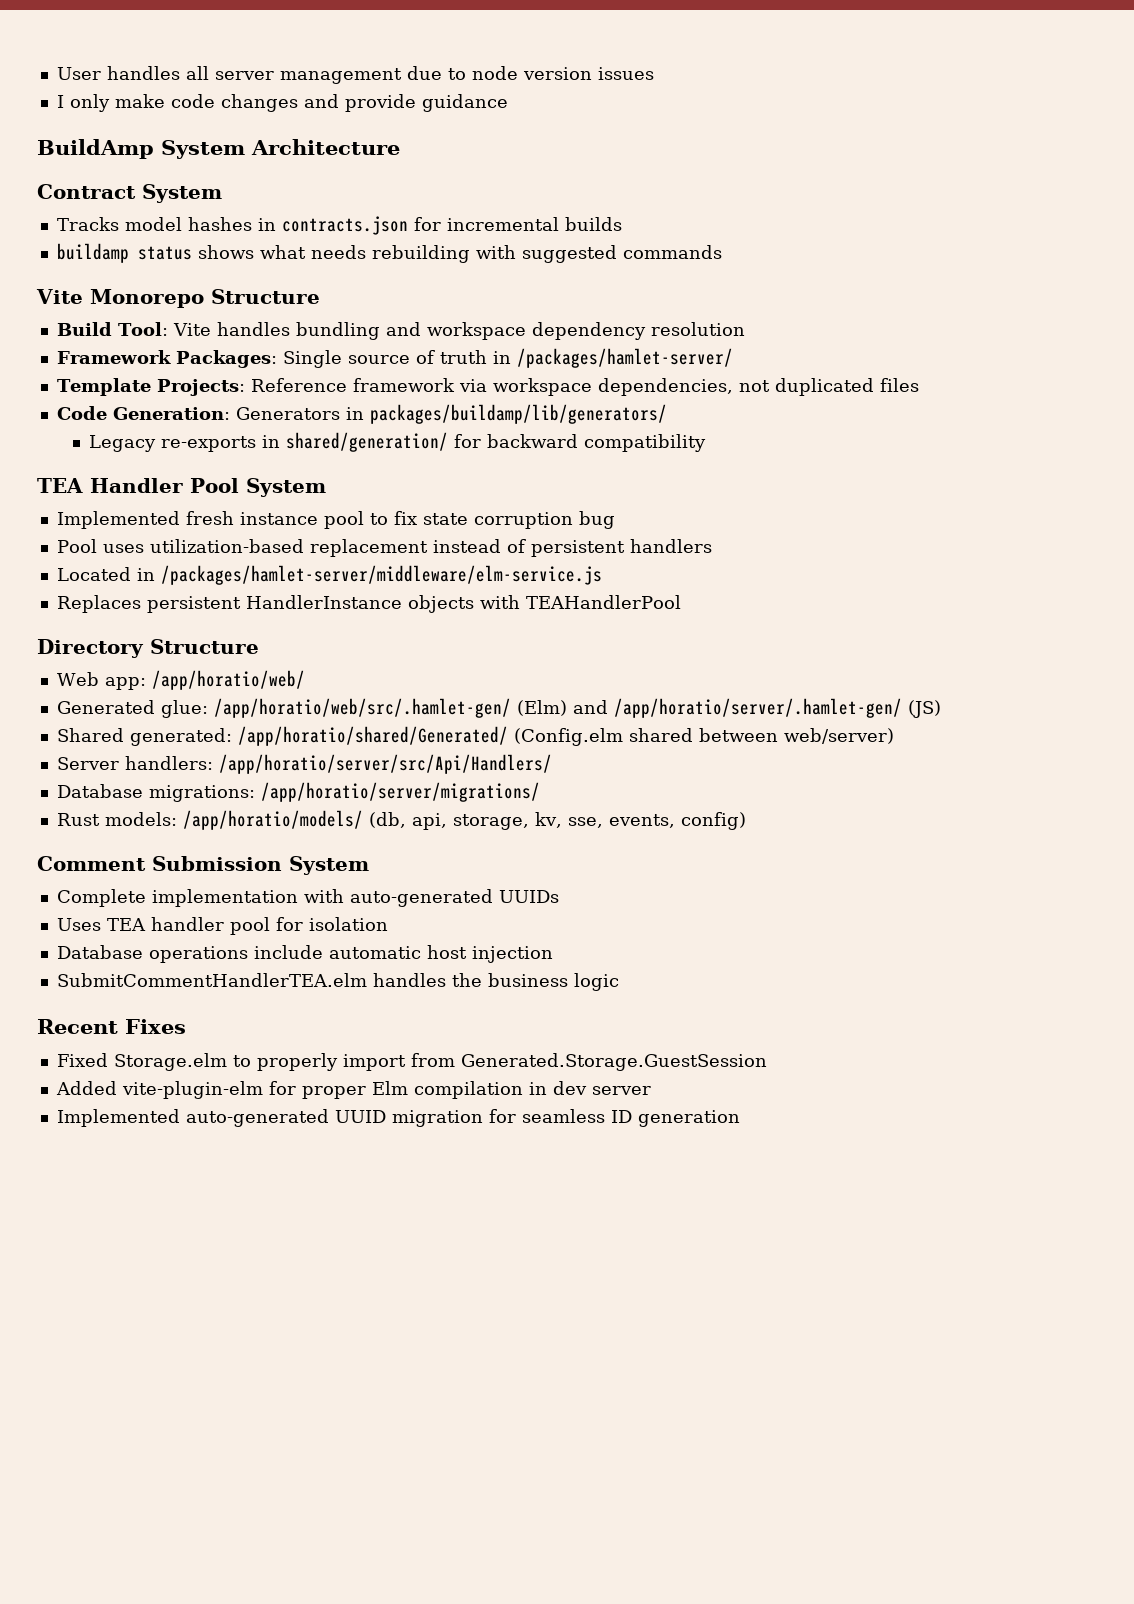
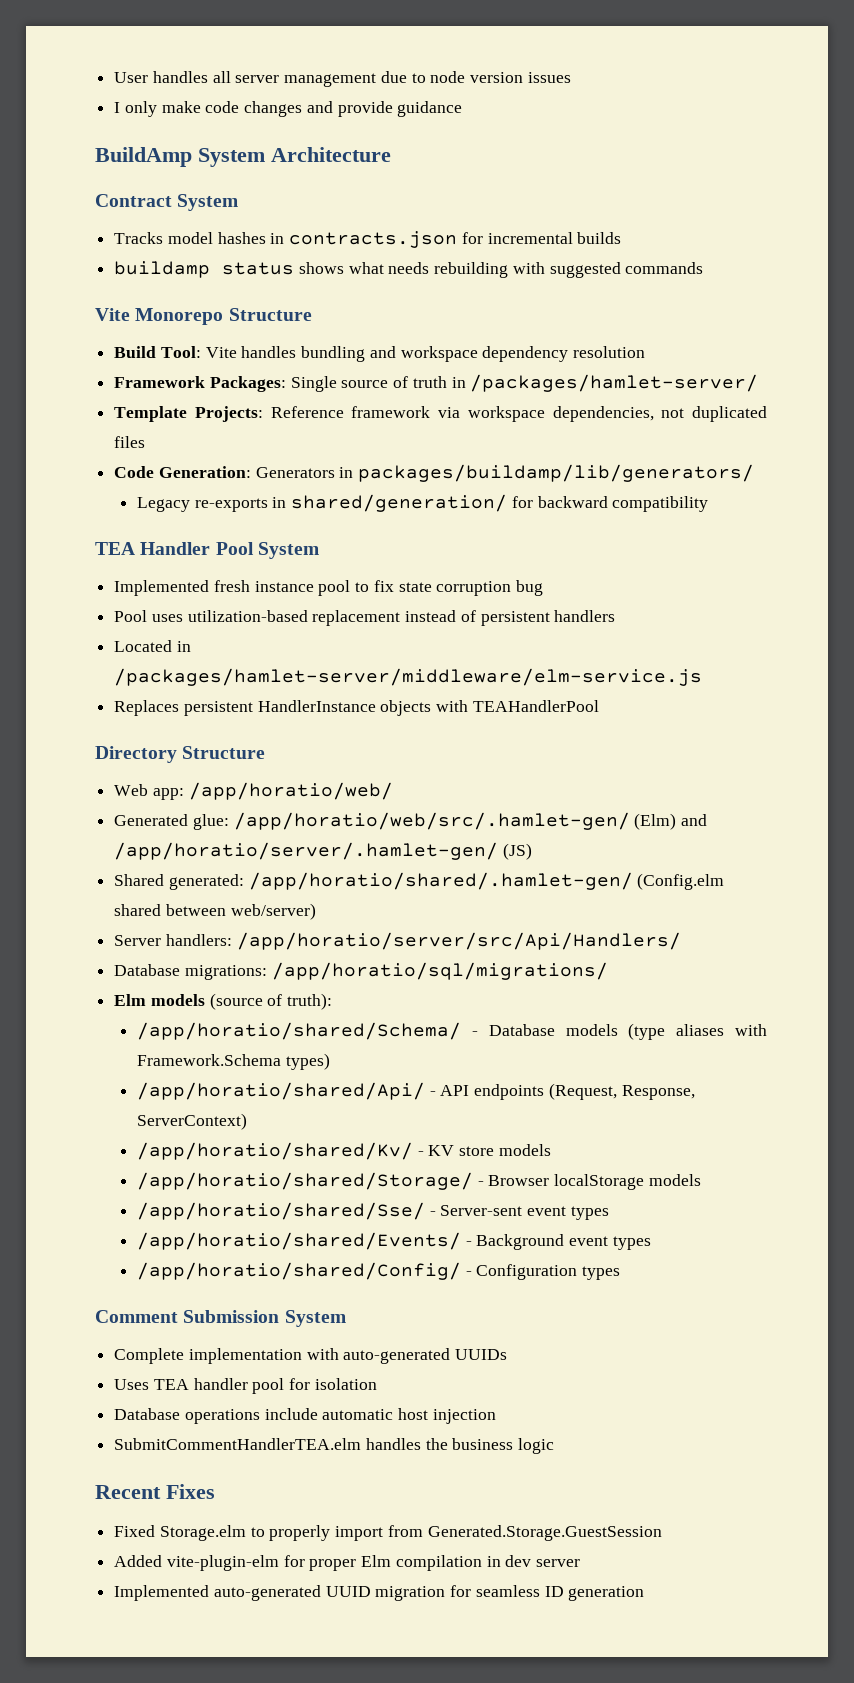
[237,726,508,746] /app/horatio/shared/Generated/ -> [248,872,633,890] /app/horatio/shared/.hamlet-gen/
[260,782,540,802] [56,810,746,830] /app/horatio/server/migrations/ // Rust models: /app/horatio/models/ (db, api, storage, kv, sse, events, config) -> [271,962,608,980] [114,993,333,1010] [136,1022,768,1040] [136,1053,330,1070] [136,1082,695,1100] [136,1113,247,1130] [136,1142,551,1160] [136,1172,701,1190] [136,1202,609,1220] [136,1232,651,1250] [136,1262,621,1280] /app/horatio/sql/migrations/ // Elm models (source of truth): // /app/horatio/shared/Schema/ - Database models (type aliases with Framework.Schema types) // /app/horatio/shared/Api/ - API endpoints (Request, Response, ServerContext) // /app/horatio/shared/Kv/ - KV store models // /app/horatio/shared/Storage/ - Browser localStorage models // /app/horatio/shared/Sse/ - Server-sent event types // /app/horatio/shared/Events/ - Background event types // /app/horatio/shared/Config/ - Configuration types

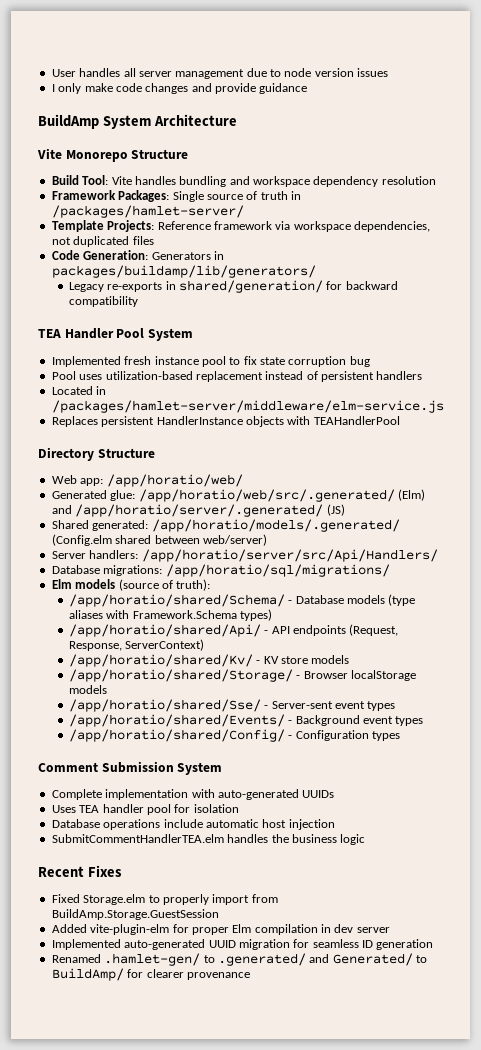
[95,194,239,211] [114,231,622,248] [114,261,704,278] // Contract System // Tracks model hashes in contracts.json for incremental builds // buildamp status shows what needs rebuilding with suggested commands -> (237, 120) none
[233,812,630,830] /app/horatio/web/src/.hamlet-gen/ -> [138,489,395,502] /app/horatio/web/src/.generated/
[114,842,499,860] /app/horatio/server/.hamlet-gen/ -> [75,504,324,517] /app/horatio/server/.generated/
[248,872,633,890] /app/horatio/shared/.hamlet-gen/ -> [151,519,400,532] /app/horatio/models/.generated/
[427,1525,662,1541] Generated.Storage.GuestSession -> [51,909,219,920] BuildAmp.Storage.GuestSession
(645, 1593) none -> [51,953,427,966] [51,968,250,981] // Renamed .hamlet-gen/ to .generated/ and Generated/ to BuildAmp/ for clearer provenance

